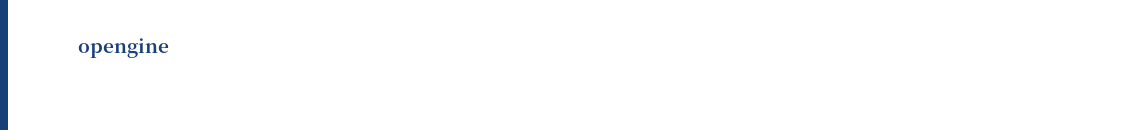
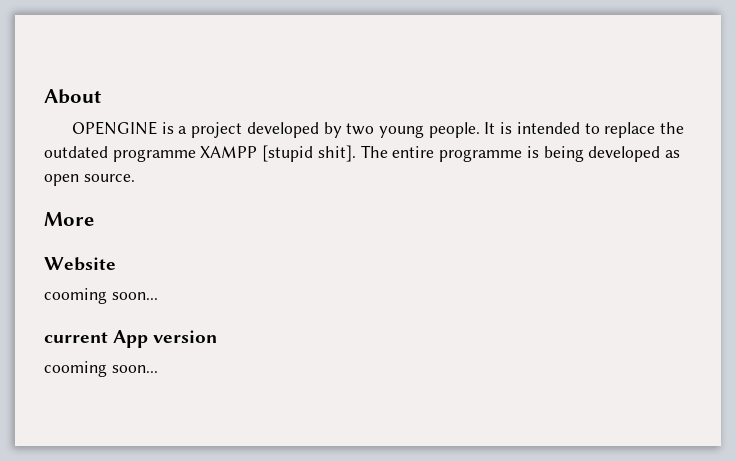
[78,38,169,58] opengine -> [44,89,101,104] [71,121,685,138] [44,145,680,162] [44,174,135,186] [44,212,94,226] [44,257,116,271] [44,288,158,304] [44,330,218,348] [44,361,158,377] About // OPENGINE is a project developed by two young people. It is intended to replace the outdated programme XAMPP [stupid shit]. The entire programme is being developed as open source. // More // Website // cooming soon... // current App version // cooming soon...

